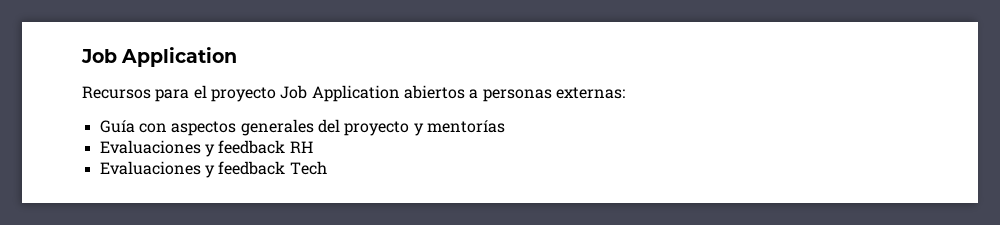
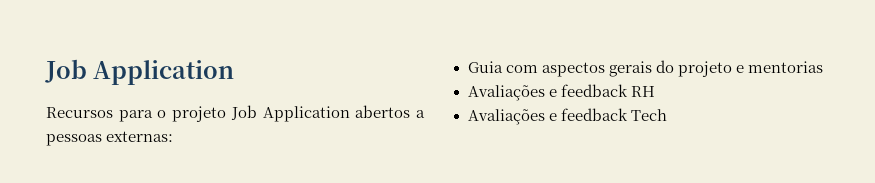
[193,85,625,102] [99,119,505,136] [99,140,215,157] el proyecto Job Application abiertos a personas externas: // Guía con aspectos generales del proyecto y mentorías // Evaluaciones y -> [157,105,426,122] [46,131,174,146] [467,60,823,77] [467,85,557,101] o projeto Job Application abertos a pessoas externas: // Guia com aspectos gerais do projeto e mentorias // Avaliações e
[99,161,215,178] Evaluaciones y -> [467,109,557,125] Avaliações e

